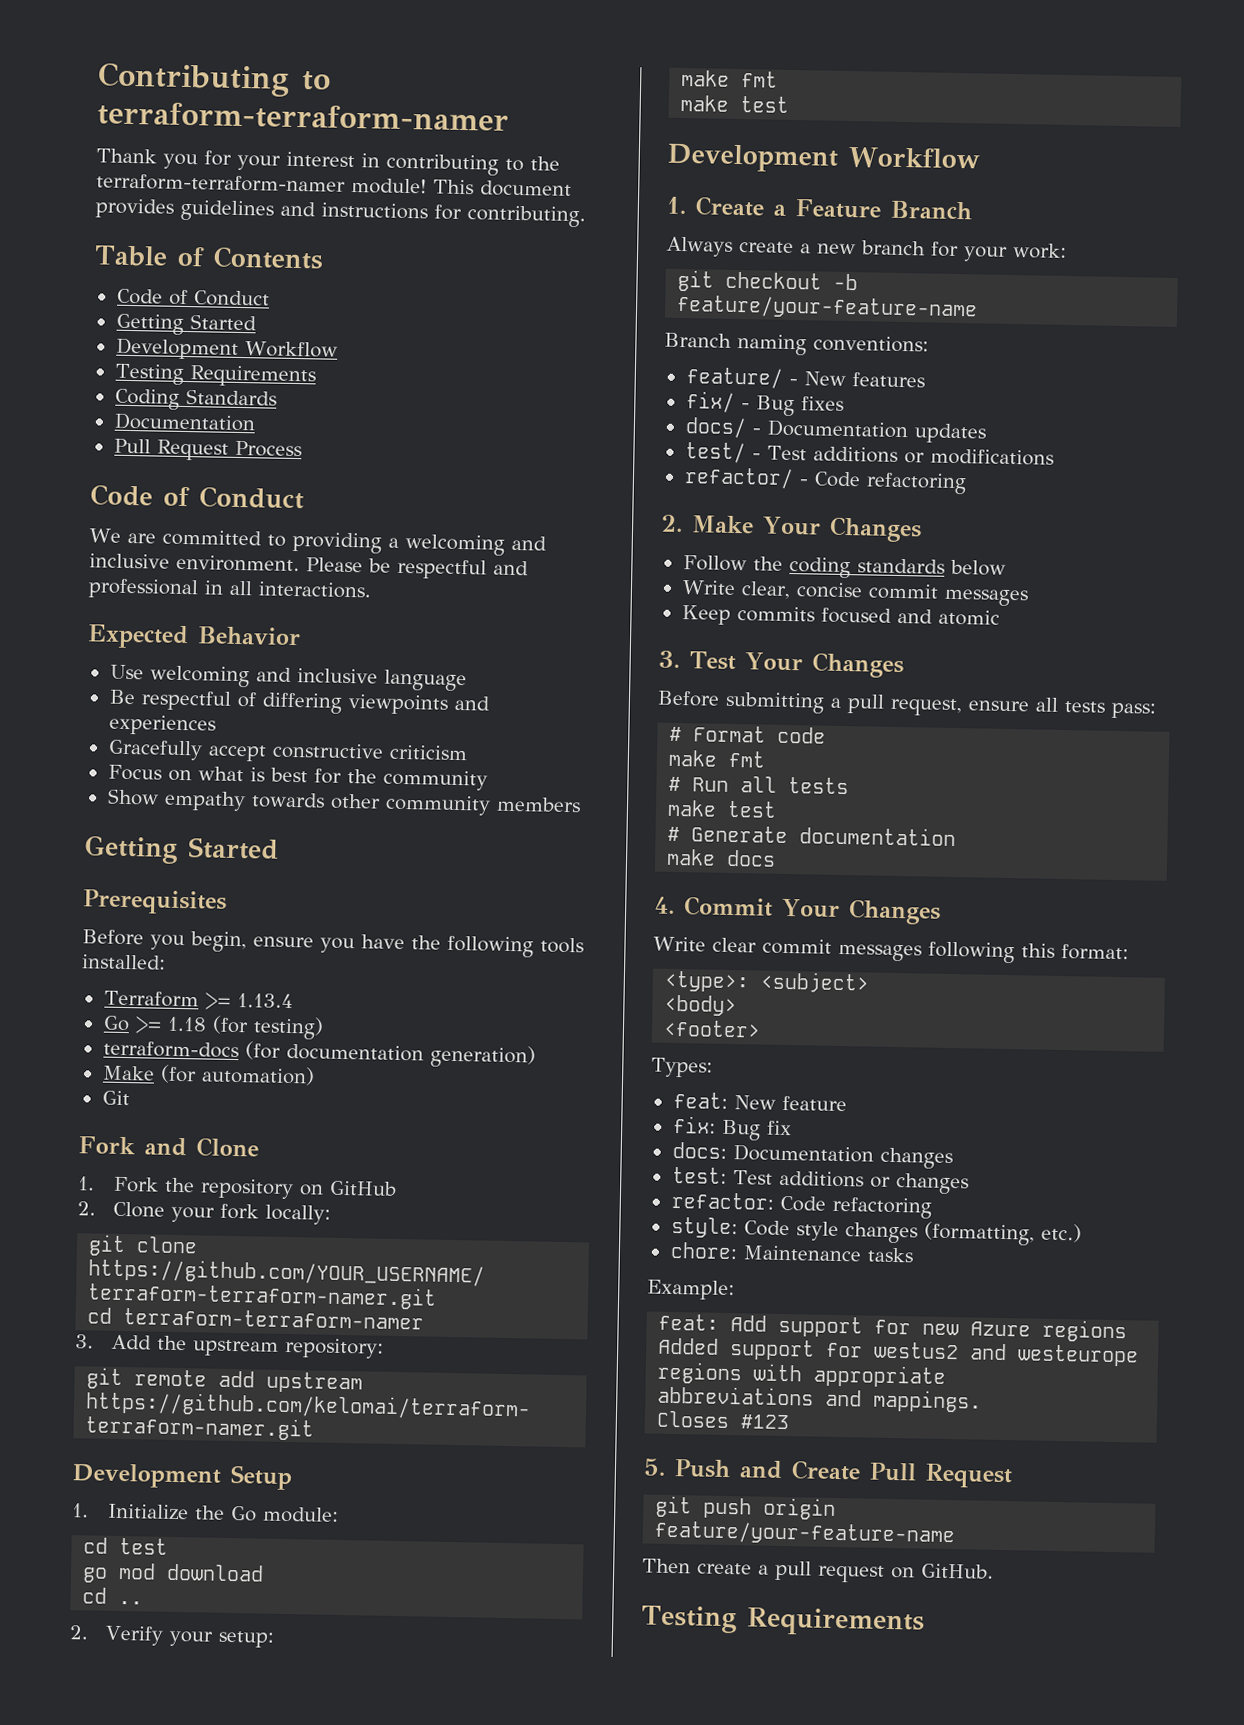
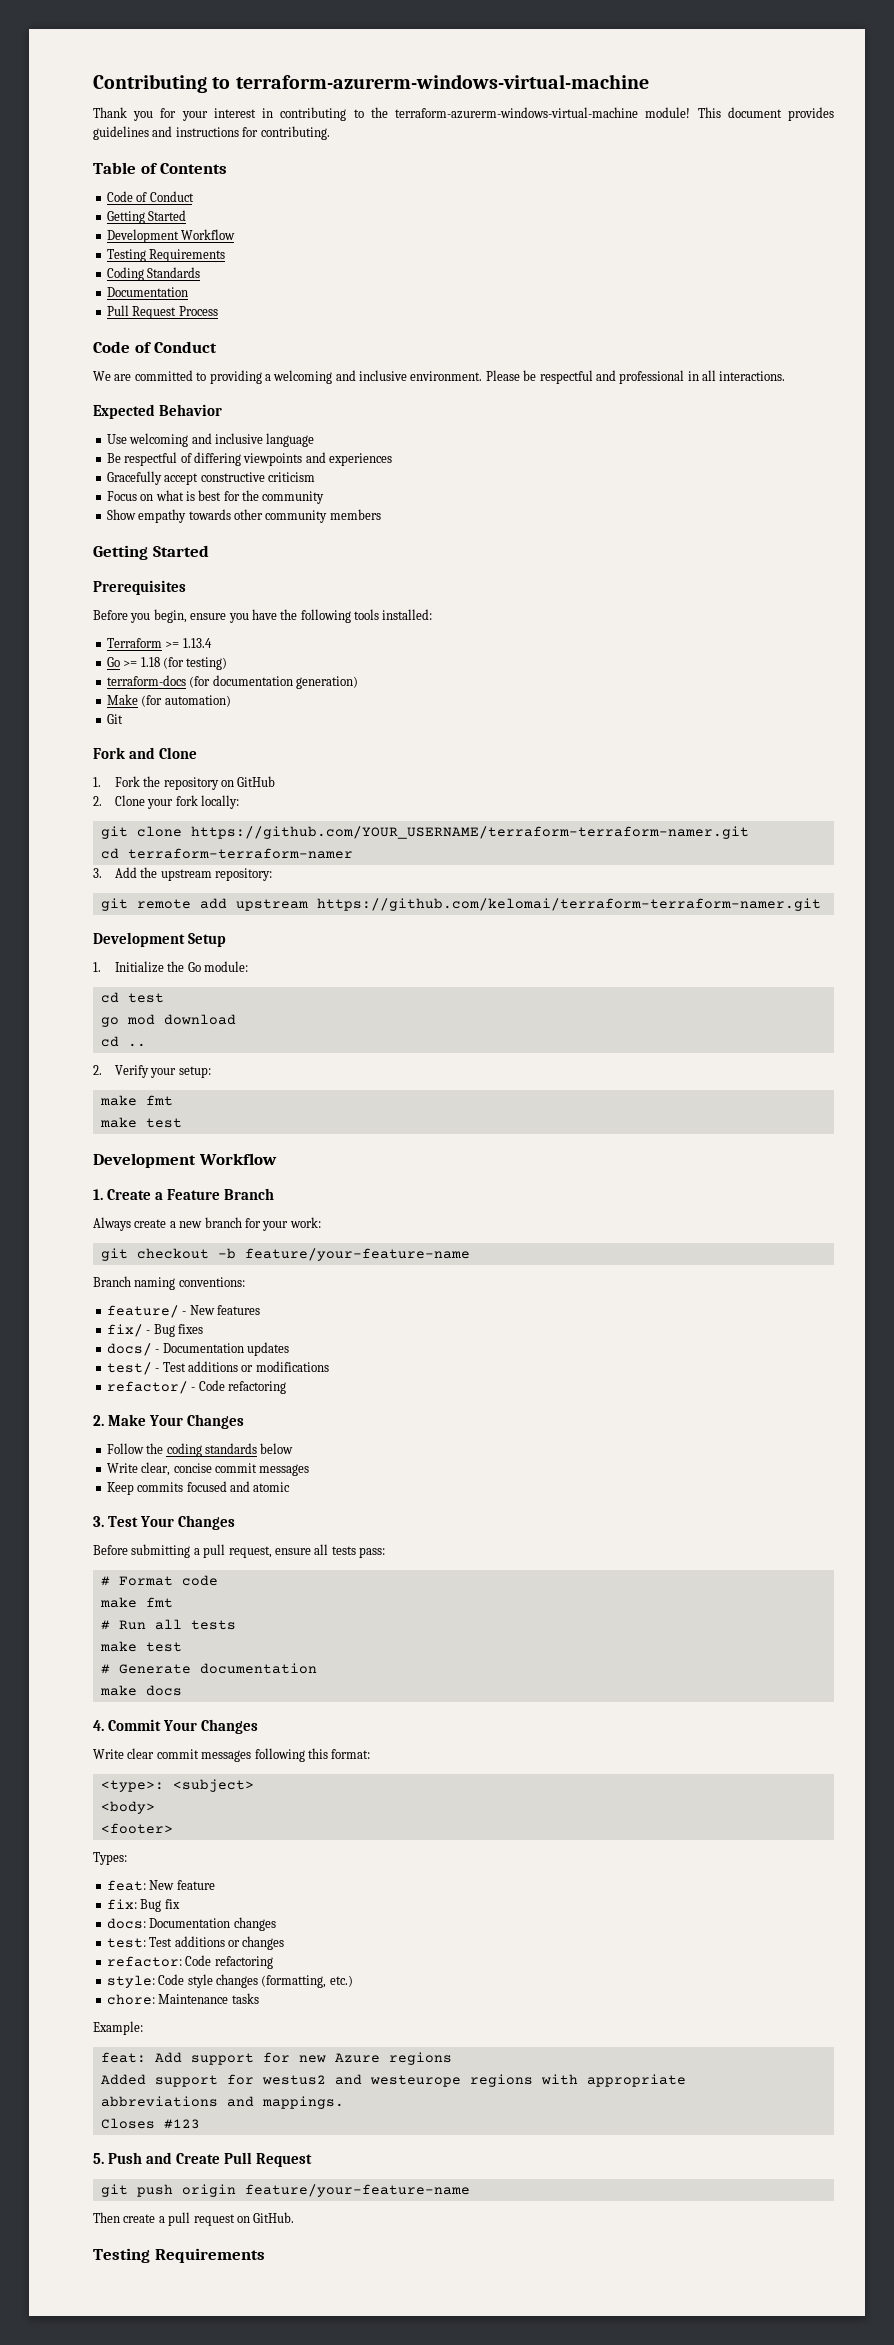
[97,101,509,132] terraform-terraform-namer -> [235,74,649,89] terraform-azurerm-windows-virtual-machine
[96,173,346,193] terraform-terraform-namer -> [395,107,639,119] terraform-azurerm-windows-virtual-machine

